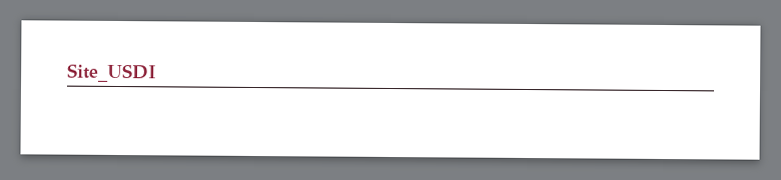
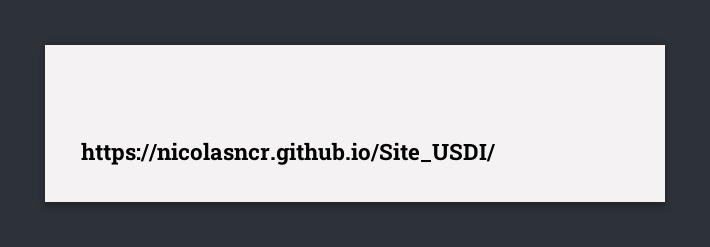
[67,63,157,84] Site_USDI -> [81,142,495,165] https://nicolasncr.github.io/Site_USDI/

